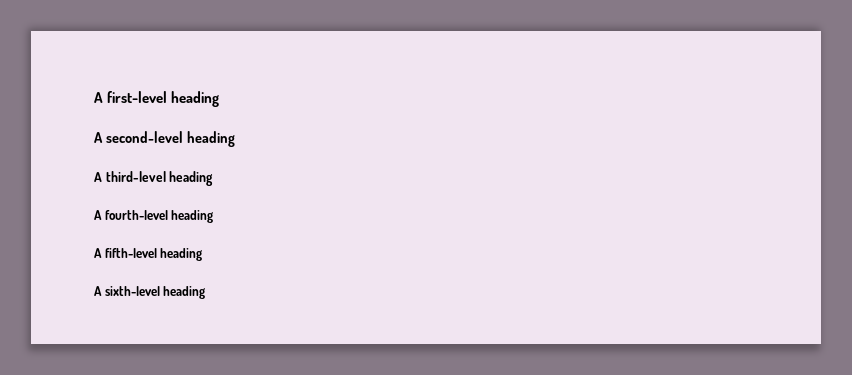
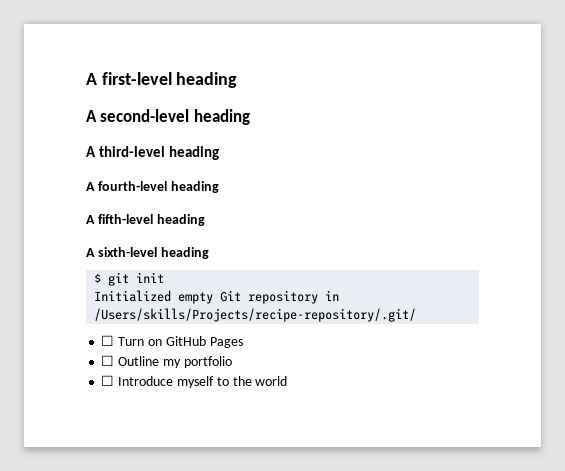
(206, 292) none -> [94,272,165,286] [94,290,340,304] [94,308,417,322] [101,335,243,348] [101,355,232,368] [101,375,288,388] // $ git init // Initialized empty Git repository in /Users/skills/Projects/recipe-repository/.git/ // ☐ Turn on GitHub Pages // ☐ Outline my portfolio // ☐ Introduce myself to the world

